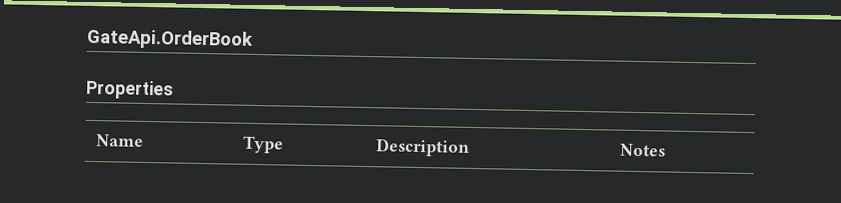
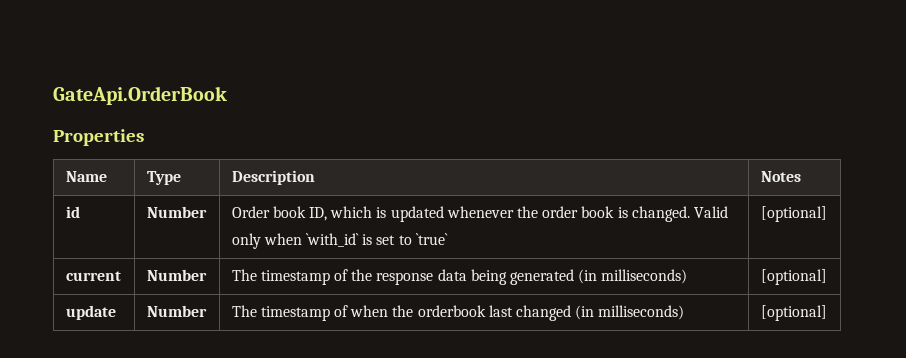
(666, 150) none -> [65,206,80,218] [146,206,207,218] [231,206,728,222] [231,233,448,249] [760,206,827,222] [65,271,121,281] [146,269,207,281] [231,269,688,285] [760,269,827,285] [65,305,116,320] [146,305,207,317] [231,305,685,321] [760,305,827,321] // id | Number | Order book ID, which is updated whenever the order book is changed. Valid only when `with_id` is set to `true` | [optional] // current | Number | The timestamp of the response data being generated (in milliseconds) | [optional] // update | Number | The timestamp of when the orderbook last changed (in milliseconds) | [optional]

